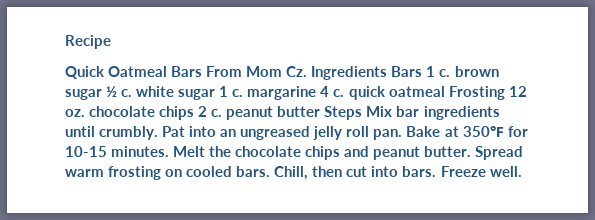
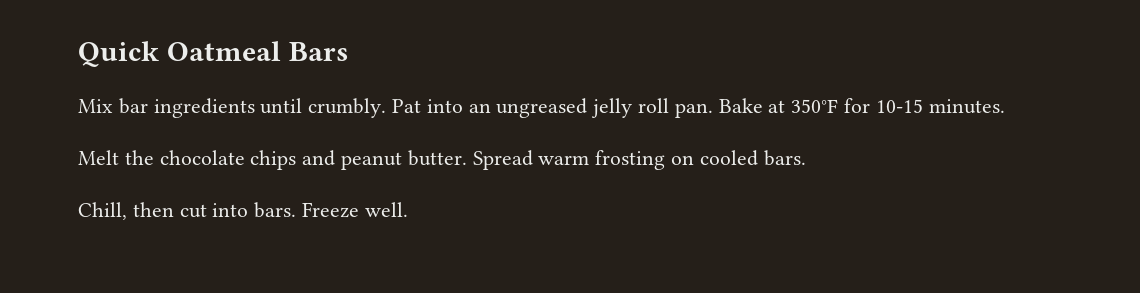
[65,35,111,49] Recipe // -> (78, 54) none
[206,66,499,80] [65,86,527,100] [65,106,363,120] From Mom Cz. Ingredients Bars 1 c. brown sugar ½ c. white sugar 1 c. margarine 4 c. quick oatmeal Frosting 12 oz. chocolate chips 2 c. peanut butter Steps -> (349, 51) //
(170, 151) none -> (1005, 106) //
(271, 171) none -> (806, 158) //

